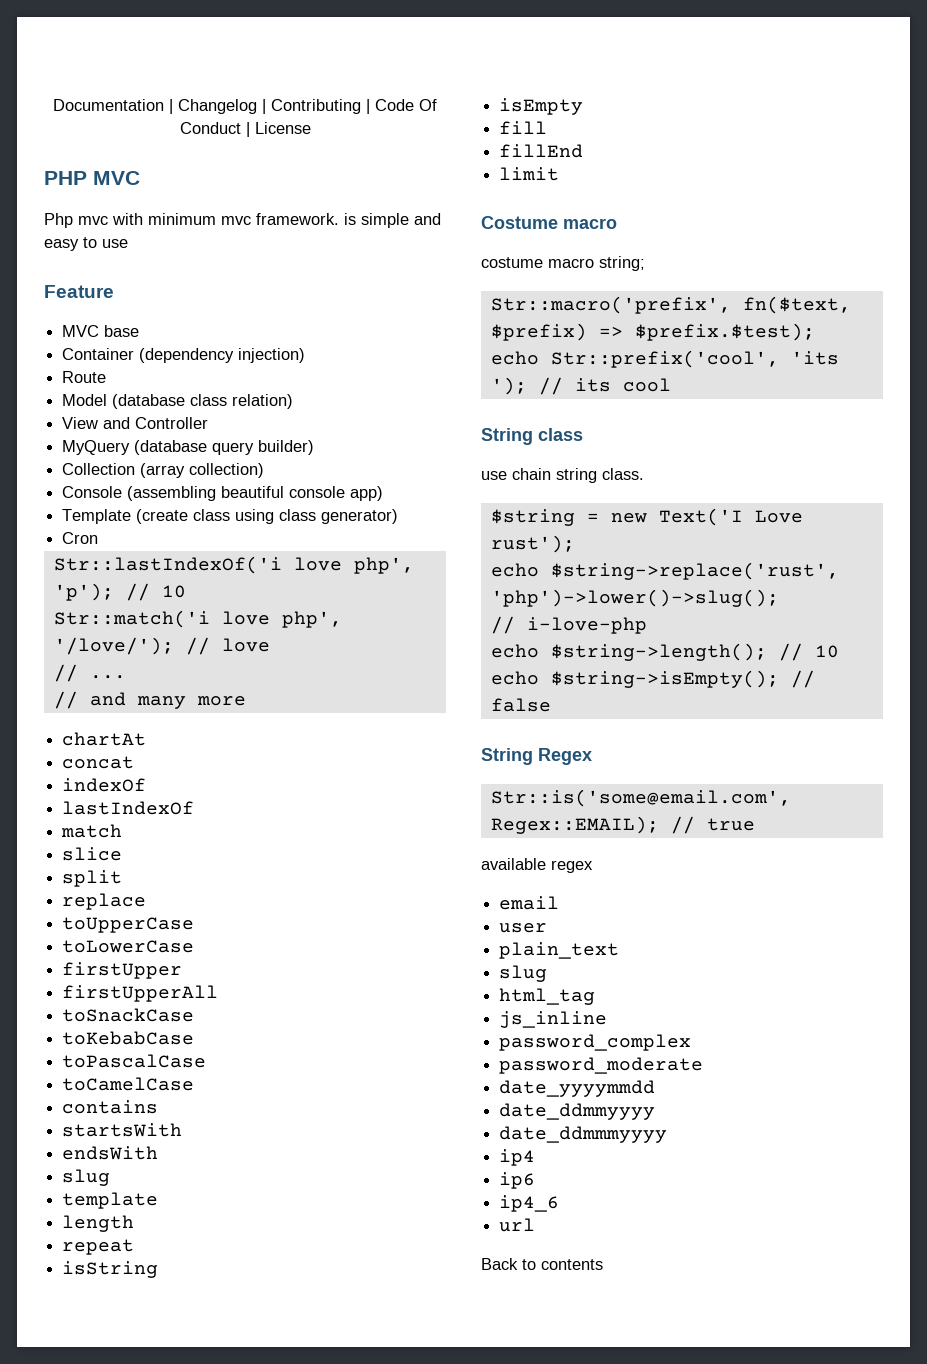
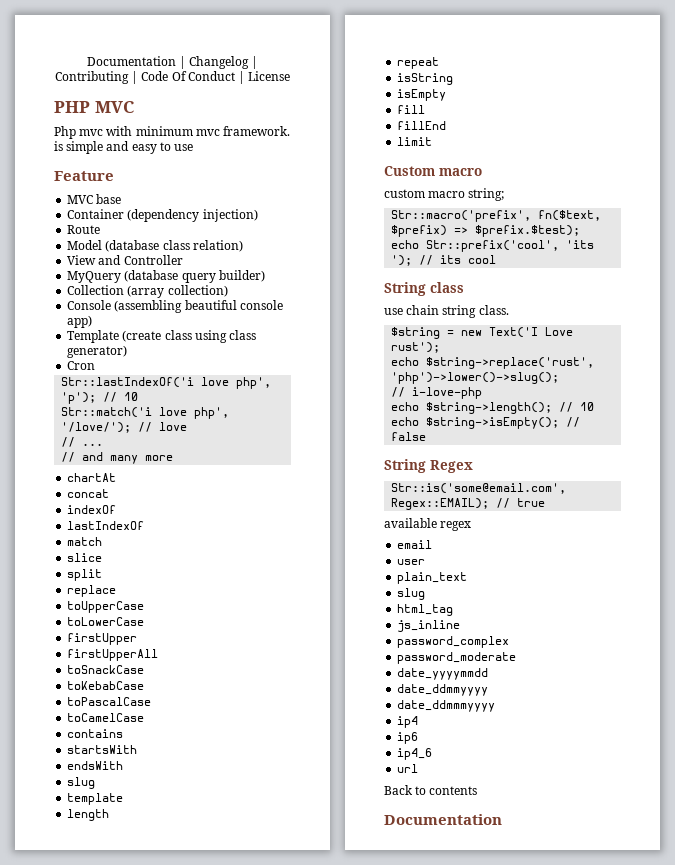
[481,216,558,229] Costume -> [384,166,435,176] Custom
[481,257,543,268] costume -> [384,189,425,198] custom
(603, 1264) none -> [384,814,502,825] // Documentation

